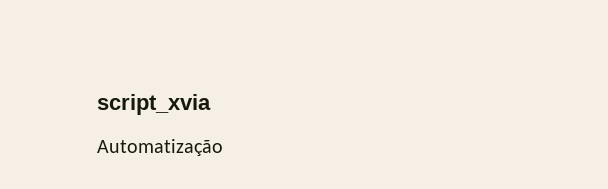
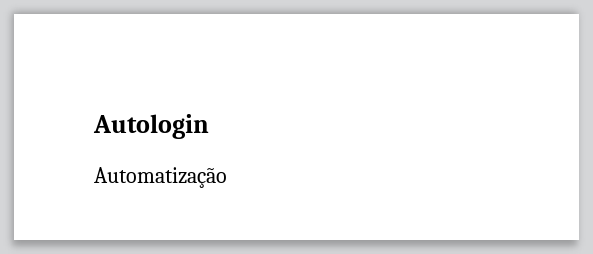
[97,94,211,115] script_xvia -> [93,114,209,139] Autologin

